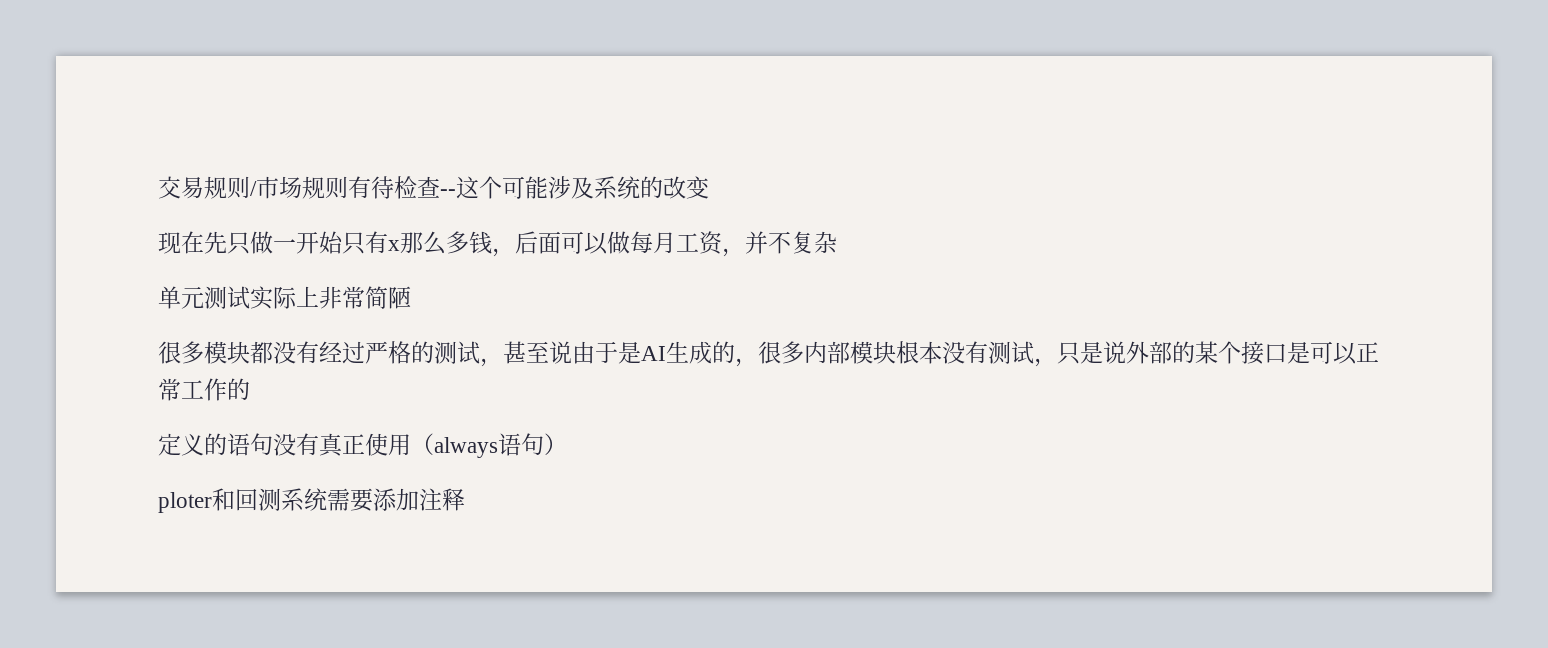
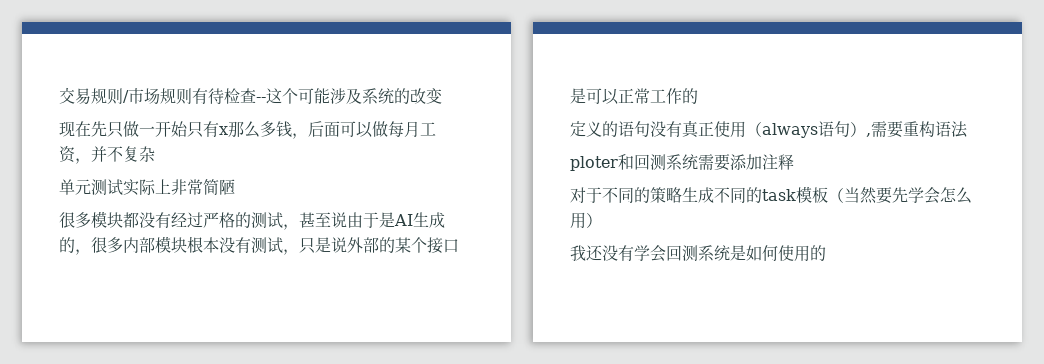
(567, 444) none -> [866,121,968,138] ,需要重构语法
(465, 499) none -> [570,186,972,204] [570,212,602,229] [570,245,826,262] // 对于不同的策略生成不同的task模板（当然要先学会怎么用） // 我还没有学会回测系统是如何使用的

